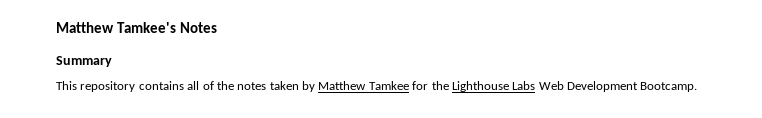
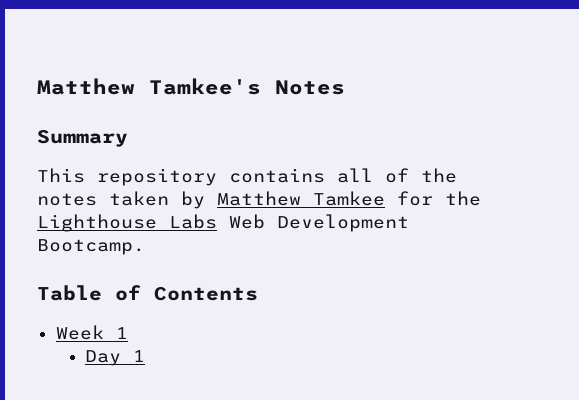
(698, 87) none -> [37,285,258,301] [55,325,128,340] [85,350,146,366] // Table of Contents // Week 1 // Day 1

